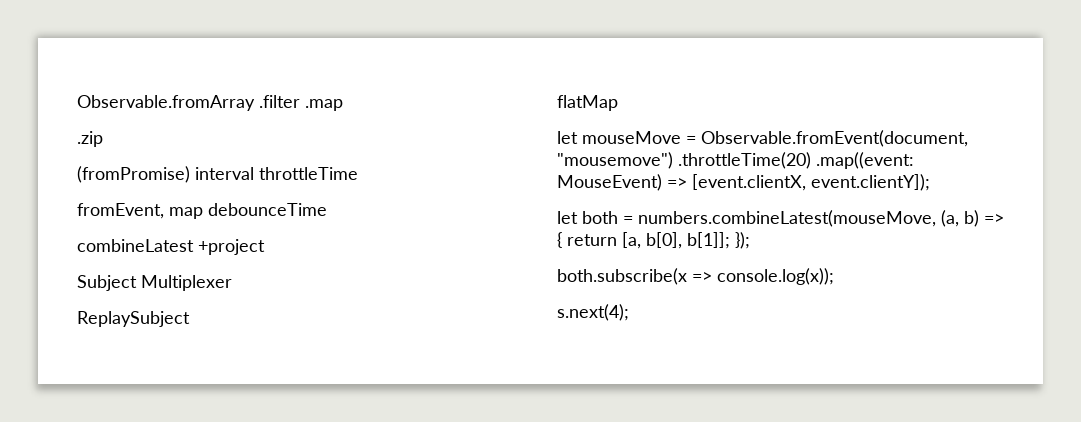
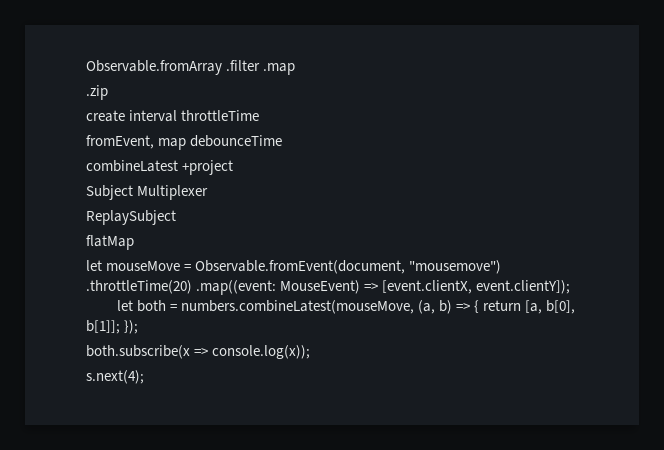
[77,166,190,183] (fromPromise) -> [86,110,125,122] create

